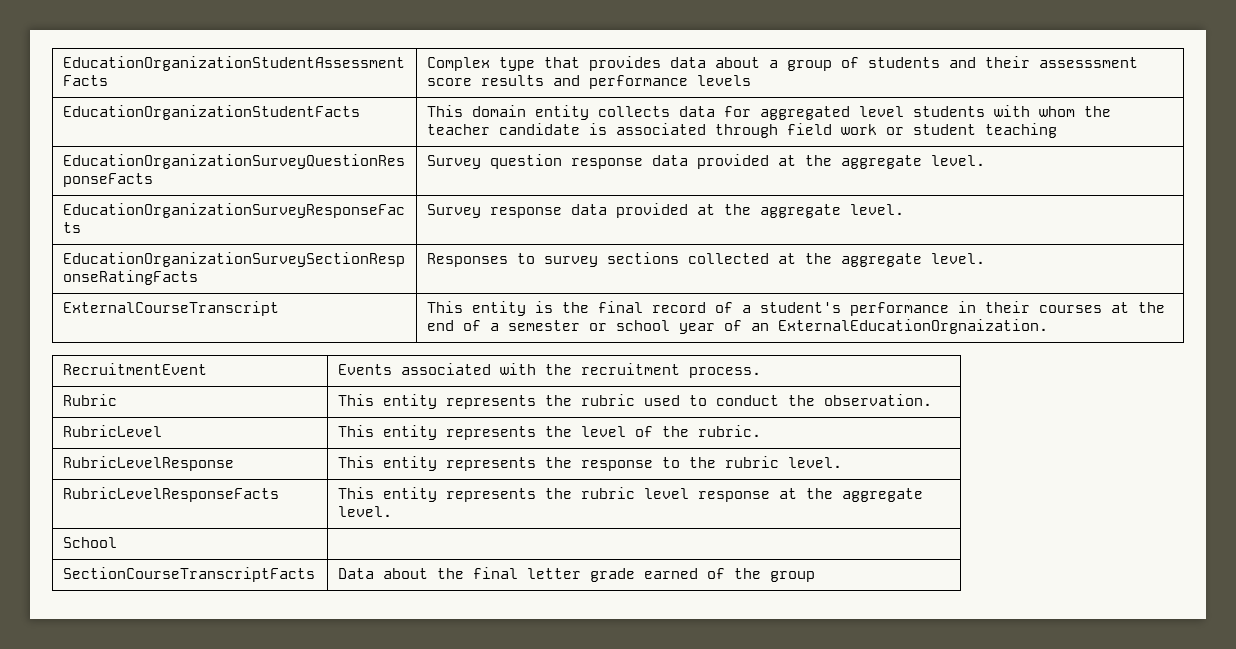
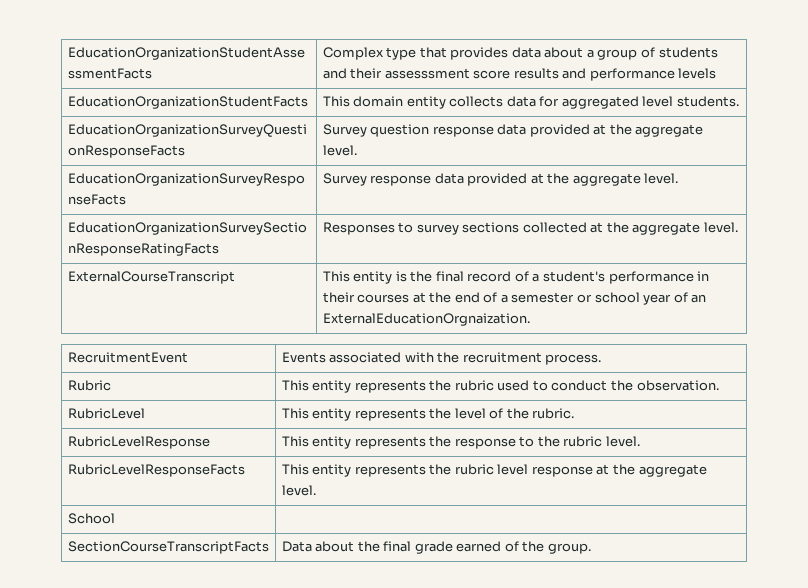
[913,105,1112,117] [427,123,1058,138] students with whom the teacher candidate is associated through field work or student teaching -> [676,96,739,107] students.
[527,568,582,579] letter -> (412, 546) none
[770,571,816,582] group -> [547,543,591,554] group.

